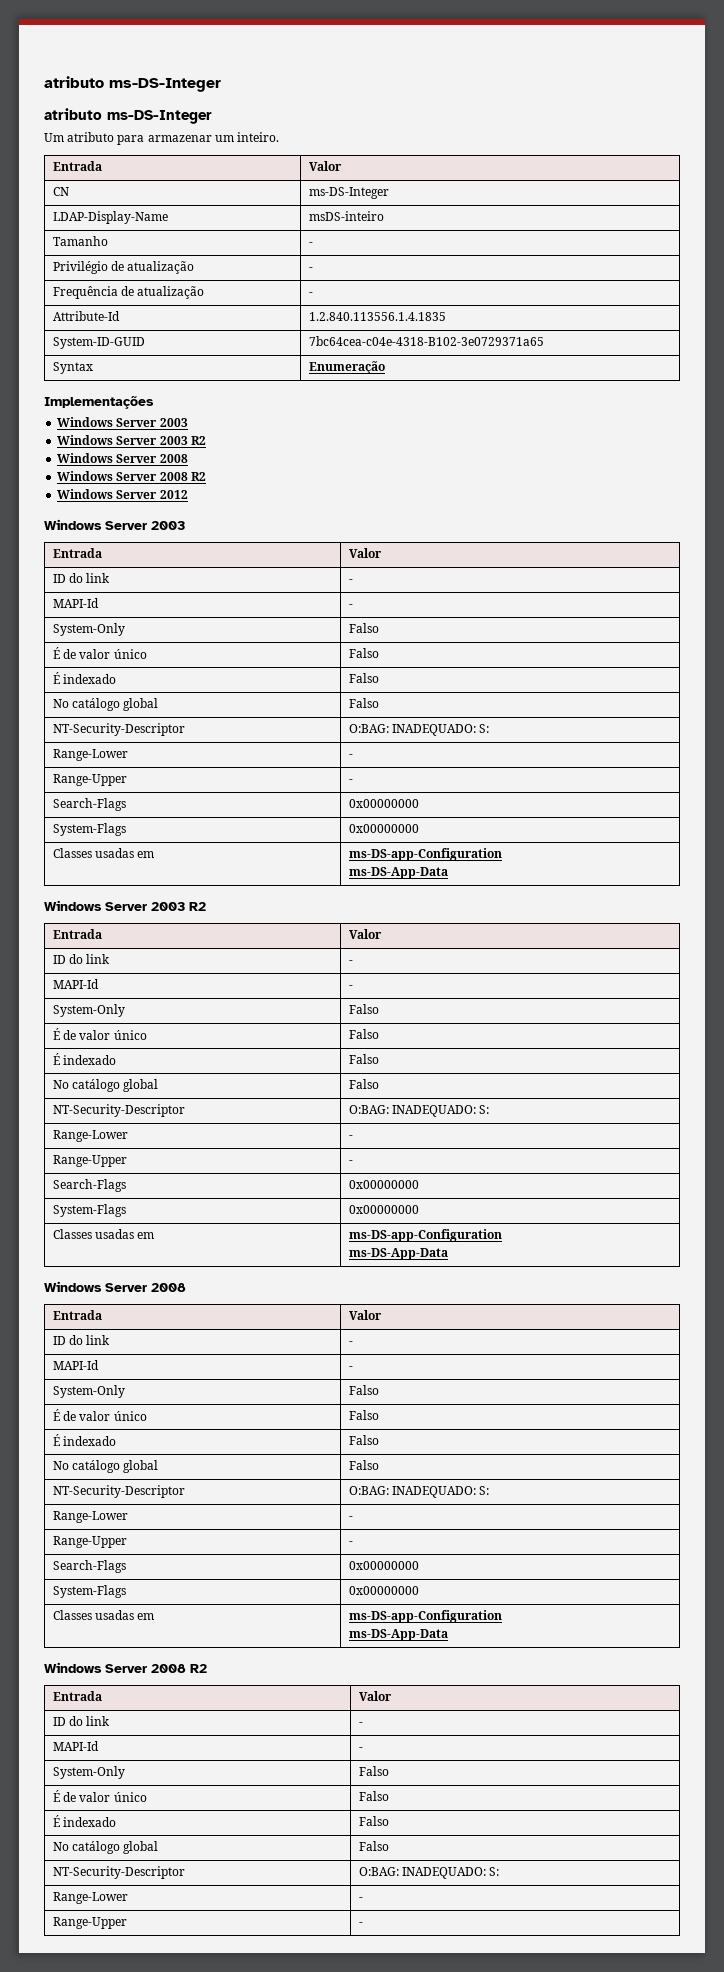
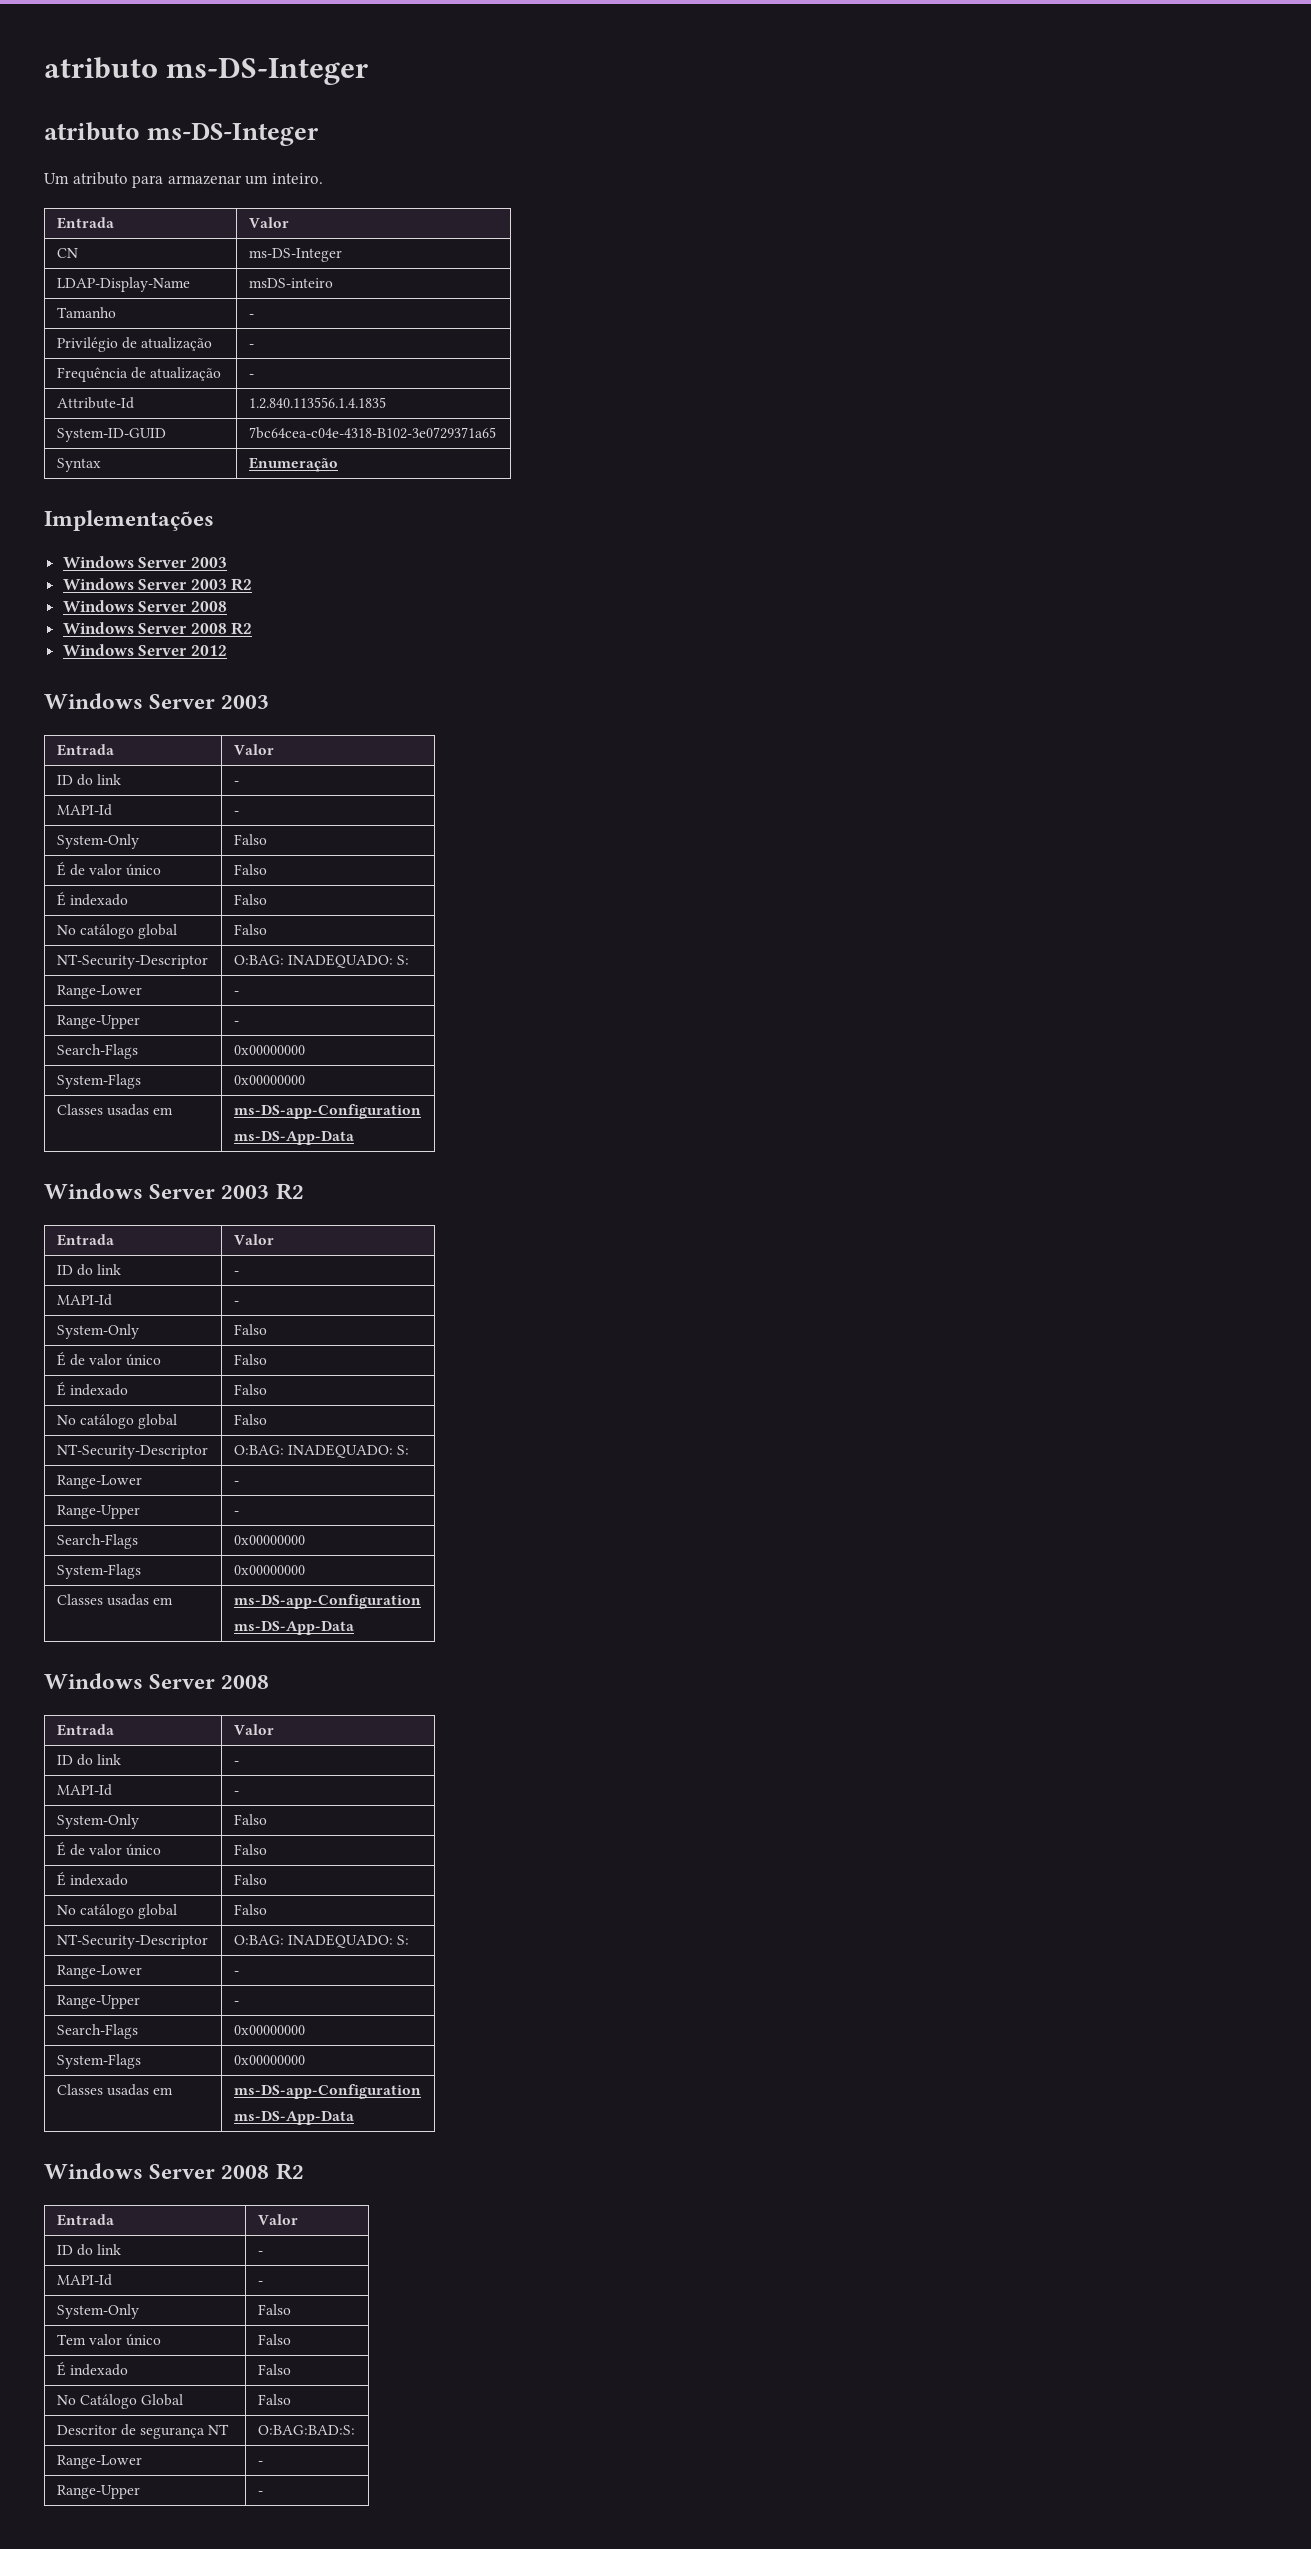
[52,1790,147,1802] [358,1791,389,1801] [52,1815,117,1827] [358,1816,389,1826] [52,1841,159,1854] [358,1841,389,1851] [52,1866,185,1879] [358,1867,500,1879] É de valor único | Falso // É indexado | Falso // No catálogo global | Falso // NT-Security-Descriptor | O:BAG: INADEQUADO: S: -> [56,2334,161,2346] [257,2334,291,2345] [56,2362,128,2376] [257,2364,291,2375] [56,2394,183,2409] [257,2394,291,2405] [56,2424,230,2439] [257,2425,355,2435] Tem valor único | Falso // É indexado | Falso // No Catálogo Global | Falso // Descritor de segurança NT | O:BAG:BAD:S:

